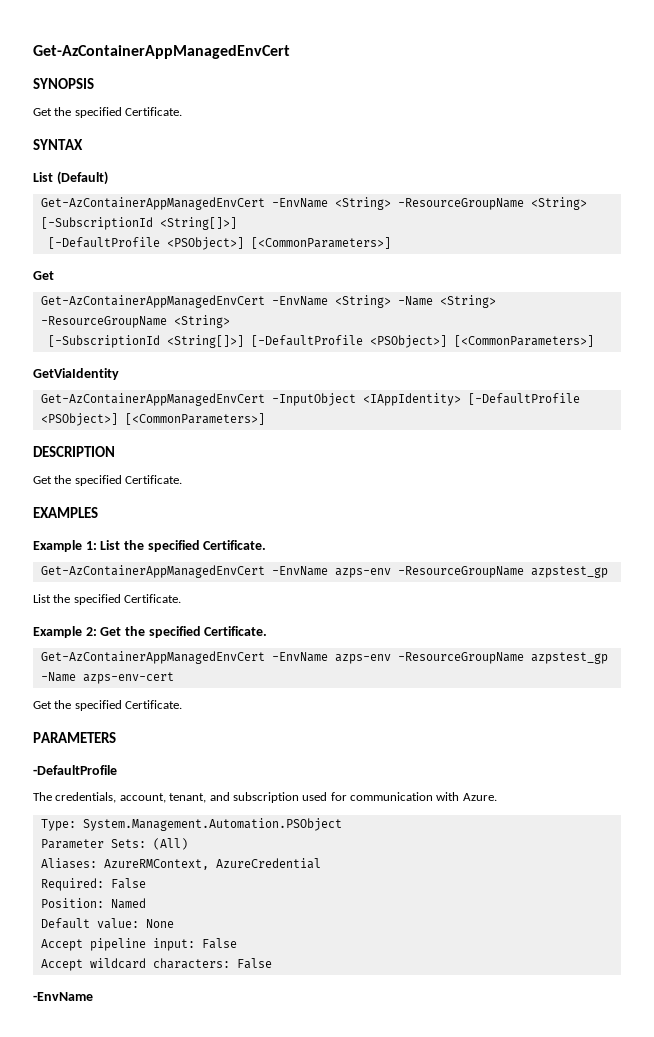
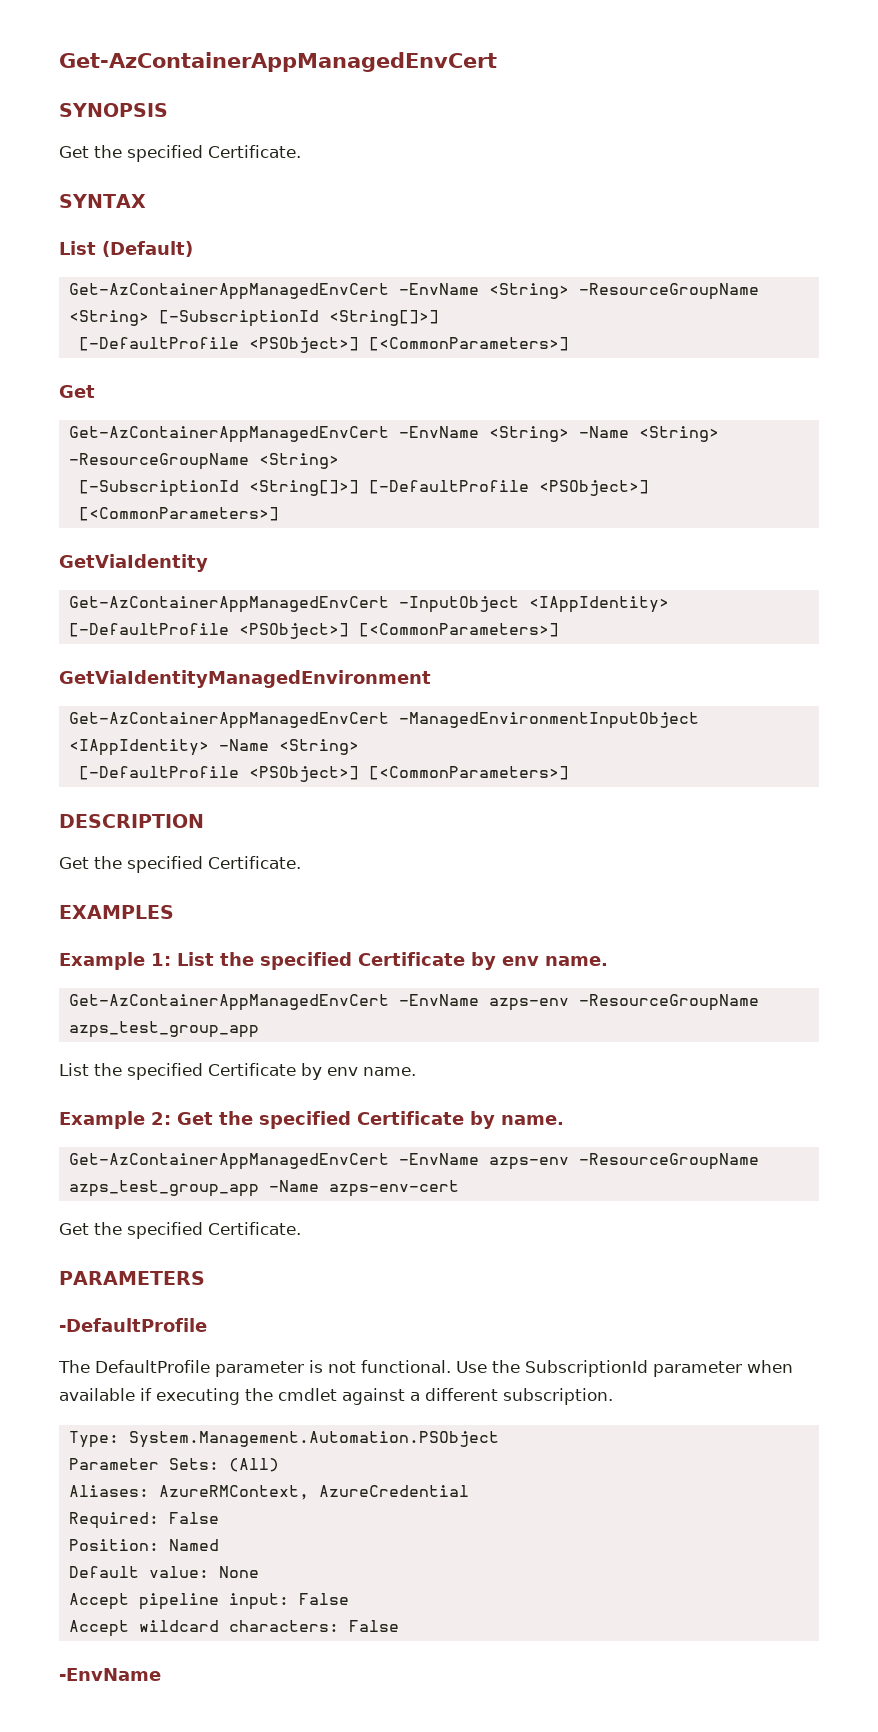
(265, 419) none -> [59,670,431,688] [68,712,699,729] [68,739,359,756] [78,766,569,782] // GetViaIdentityManagedEnvironment // Get-AzContainerAppManagedEnvCert -ManagedEnvironmentInputObject <IAppIdentity> -Name <String> // [-DefaultProfile <PSObject>] [<CommonParameters>]
[203,540,267,550] [40,565,608,578] [33,594,182,605] Certificate. // Get-AzContainerAppManagedEnvCert -EnvName azps-env -ResourceGroupName azpstest_gp // List the specified Certificate. -> [358,952,608,970] [68,994,759,1011] [68,1021,259,1038] [59,1063,416,1080] Certificate by env name. // Get-AzContainerAppManagedEnvCert -EnvName azps-env -ResourceGroupName azps_test_group_app // List the specified Certificate by env name.
[204,626,268,636] [40,651,608,664] Certificate. // Get-AzContainerAppManagedEnvCert -EnvName azps-env -ResourceGroupName azpstest_gp -> [357,1111,564,1129] [68,1153,759,1170] [68,1180,259,1197] Certificate by name. // Get-AzContainerAppManagedEnvCert -EnvName azps-env -ResourceGroupName azps_test_group_app
[55,792,497,803] credentials, account, tenant, and subscription used for communication with Azure. -> [95,1360,793,1377] [59,1388,613,1405] DefaultProfile parameter is not functional. Use the SubscriptionId parameter when available if executing the cmdlet against a different subscription.

